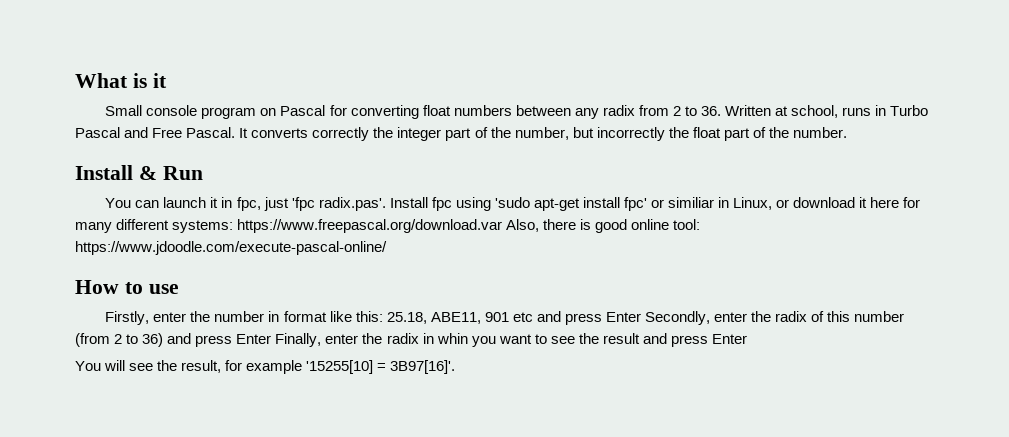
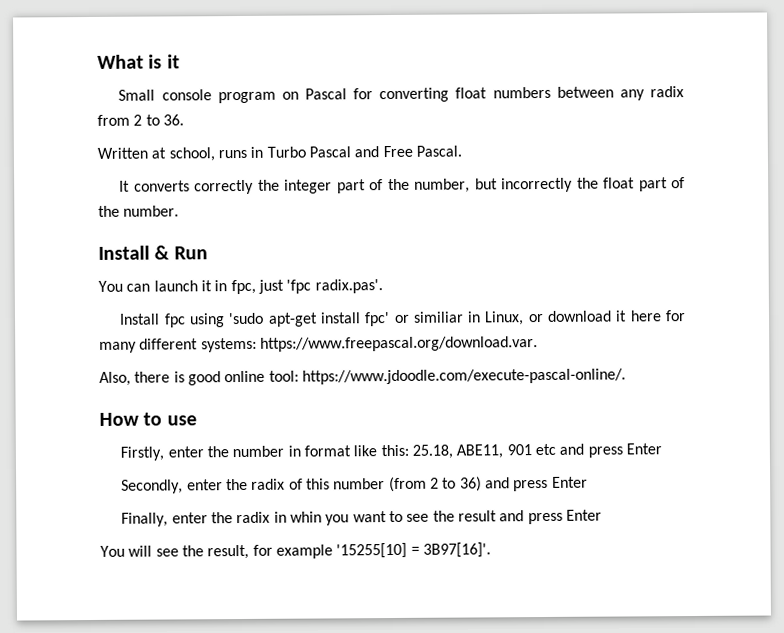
(722, 111) none -> (184, 120) //
(236, 132) none -> (462, 151) //
(386, 204) none -> (383, 286) //
[237,219,503,233] https://www.freepascal.org/download.var -> [259,336,538,352] https://www.freepascal.org/download.var. //
[75,241,387,255] https://www.jdoodle.com/execute-pascal-online/ -> [301,368,626,385] https://www.jdoodle.com/execute-pascal-online/.
(641, 317) none -> (662, 449) //
(272, 339) none -> (588, 482) //

